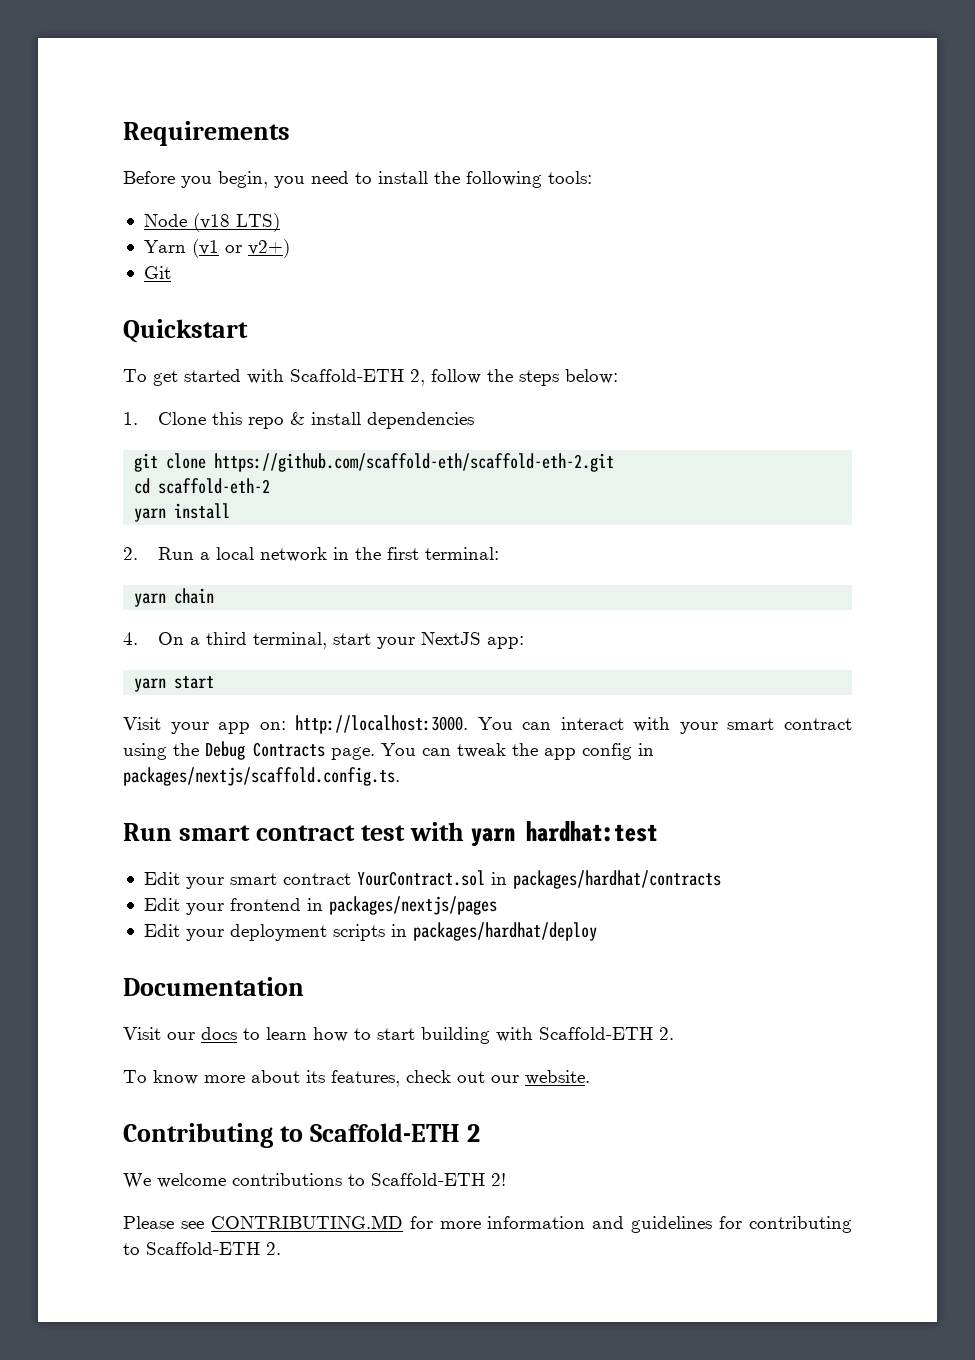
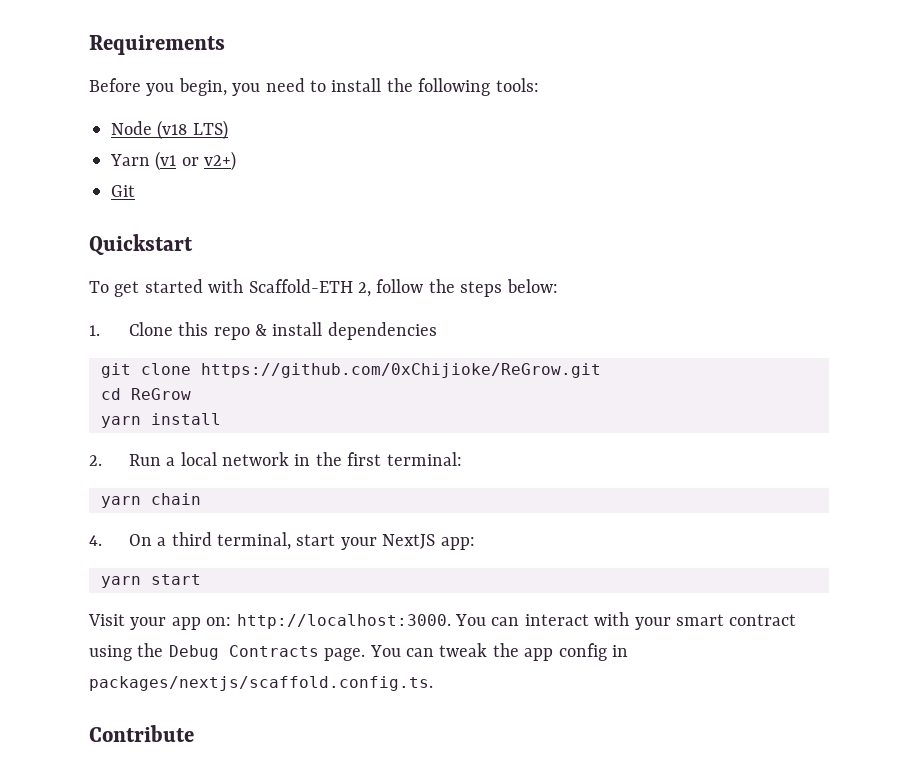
[214,453,615,472] https://github.com/scaffold-eth/scaffold-eth-2.git -> [201,363,601,378] https://github.com/0xChijioke/ReGrow.git
[158,478,271,494] scaffold-eth-2 -> [131,388,191,400] ReGrow
[123,821,659,847] [143,870,721,889] [143,896,497,915] [143,922,597,941] [123,977,304,996] [123,1027,674,1044] [123,1070,590,1087] [123,1123,481,1148] [123,1173,506,1189] [123,1215,853,1233] [123,1242,281,1255] Run smart contract test with yarn hardhat:test // Edit your smart contract YourContract.sol in packages/hardhat/contracts // Edit your frontend in packages/nextjs/pages // Edit your deployment scripts in packages/hardhat/deploy // Documentation // Visit our docs to learn how to start building with Scaffold-ETH 2. // To know more about its features, check out our website. // Contributing to Scaffold-ETH 2 // We welcome contributions to Scaffold-ETH 2! // Please see CONTRIBUTING.MD for more information and guidelines for contributing to Scaffold-ETH 2. -> [89,725,194,742] Contribute

